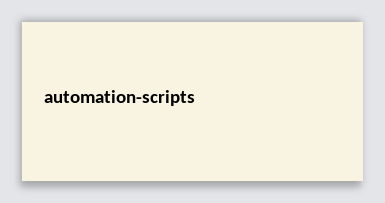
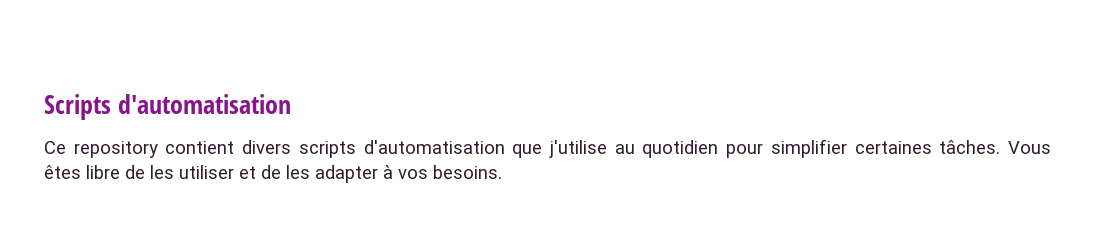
[44,90,195,106] automation-scripts -> [44,94,292,120] [44,139,1051,158] [44,165,502,183] Scripts d'automatisation // Ce repository contient divers scripts d'automatisation que j'utilise au quotidien pour simplifier certaines tâches. Vous êtes libre de les utiliser et de les adapter à vos besoins.

